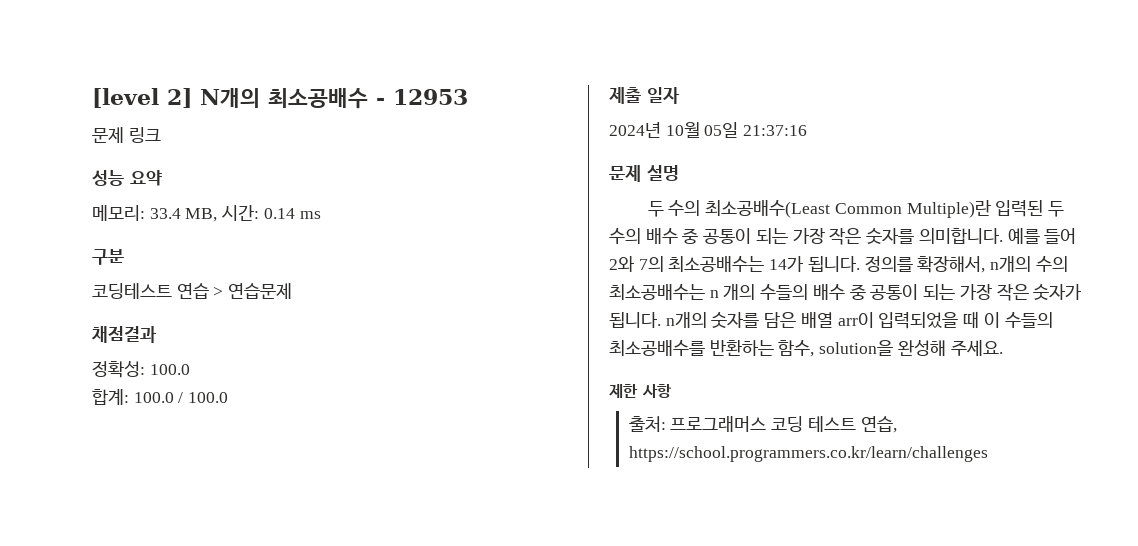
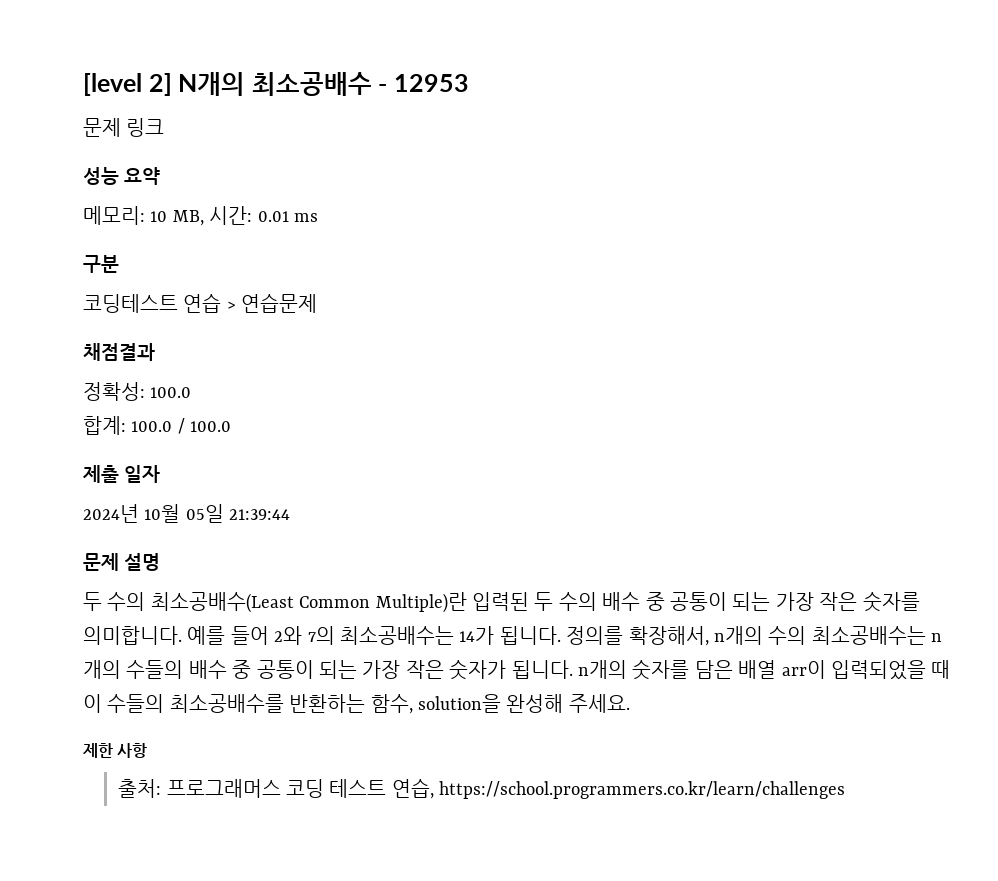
[149,208,181,219] 33.4 -> [150,211,168,222] 10
[263,208,295,219] 0.14 -> [257,211,289,222] 0.01
[743,125,808,136] 21:37:16 -> [229,509,291,520] 21:39:44

